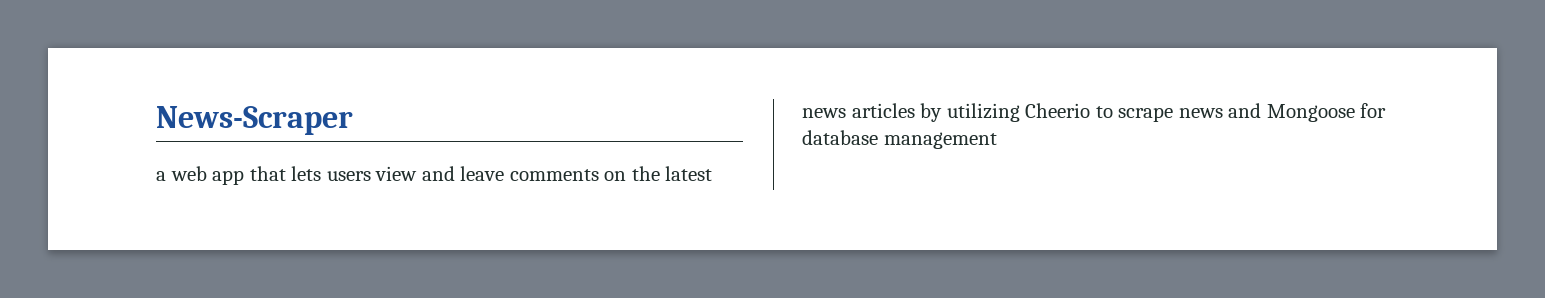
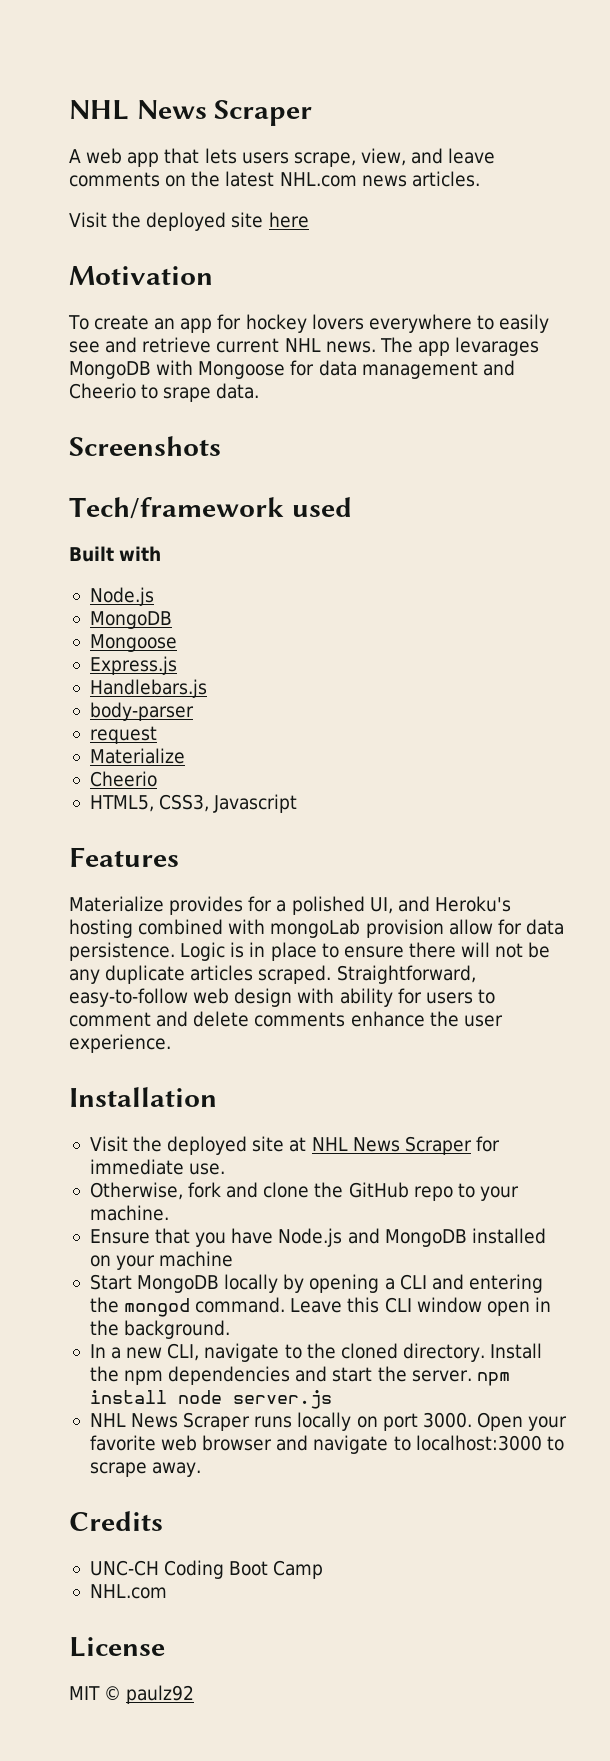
[156,106,353,135] [156,171,166,181] News-Scraper // a -> [69,100,313,126] [69,149,81,163] NHL News Scraper // A
[375,166,418,181] view -> [293,148,406,167] scrape, view,
[802,103,1387,122] [802,130,997,149] news articles by utilizing Cheerio to scrape news and Mongoose for database management -> [279,171,480,187] [69,212,309,231] [69,266,213,285] [68,314,550,333] [69,337,540,356] [69,360,515,379] [69,383,260,402] [69,436,221,456] [69,497,352,519] [69,546,162,562] [89,587,154,606] [89,611,172,629] [89,634,177,652] [89,656,177,675] [89,679,207,698] [89,702,194,721] [89,726,157,744] [89,748,185,764] [89,771,157,787] [89,794,298,813] [69,847,179,867] [69,896,511,915] [69,919,564,938] [69,942,551,961] [69,965,476,984] [69,988,495,1007] [69,1011,503,1027] [69,1034,171,1053] [69,1087,217,1107] [89,1136,500,1155] [89,1159,226,1175] [89,1182,519,1201] [89,1205,169,1221] [89,1228,546,1247] [89,1251,234,1270] [89,1274,543,1293] [89,1297,551,1317] [89,1320,231,1339] [89,1343,543,1362] [89,1366,510,1386] [89,1390,332,1409] [89,1412,568,1431] [89,1435,564,1454] [89,1462,202,1477] [69,1511,163,1531] [89,1560,324,1579] [89,1584,167,1599] [69,1637,165,1657] [69,1685,195,1704] NHL.com news articles. // Visit the deployed site here // Motivation // To create an app for hockey lovers everywhere to easily see and retrieve current NHL news. The app levarages MongoDB with Mongoose for data management and Cheerio to srape data. // Screenshots // Tech/framework used // Built with // Node.js // MongoDB // Mongoose // Express.js // Handlebars.js // body-parser // request // Materialize // Cheerio // HTML5, CSS3, Javascript // Features // Materialize provides for a polished UI, and Heroku's hosting combined with mongoLab provision allow for data persistence. Logic is in place to ensure there will not be any duplicate articles scraped. Straightforward, easy-to-follow web design with ability for users to comment and delete comments enhance the user experience. // Installation // Visit the deployed site at NHL News Scraper for immediate use. // Otherwise, fork and clone the GitHub repo to your machine. // Ensure that you have Node.js and MongoDB installed on your machine // Start MongoDB locally by opening a CLI and entering the mongod command. Leave this CLI window open in the background. // In a new CLI, navigate to the cloned directory. Install the npm dependencies and start the server. npm install node server.js // NHL News Scraper runs locally on port 3000. Open your favorite web browser and navigate to localhost:3000 to scrape away. // Credits // UNC-CH Coding Boot Camp // NHL.com // License // MIT © paulz92

